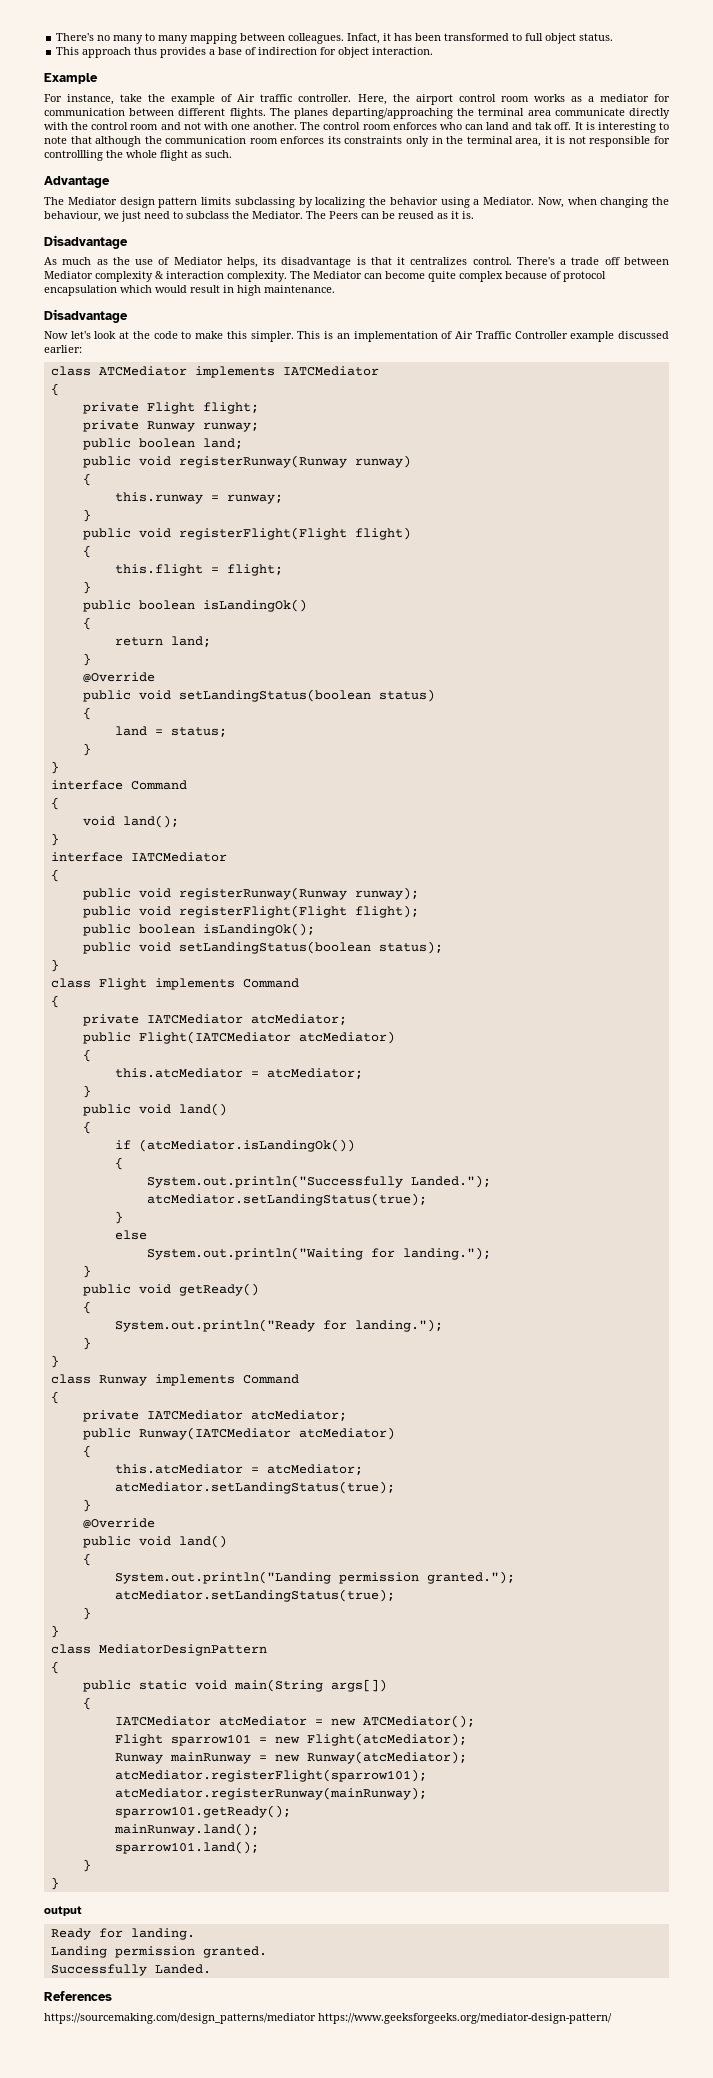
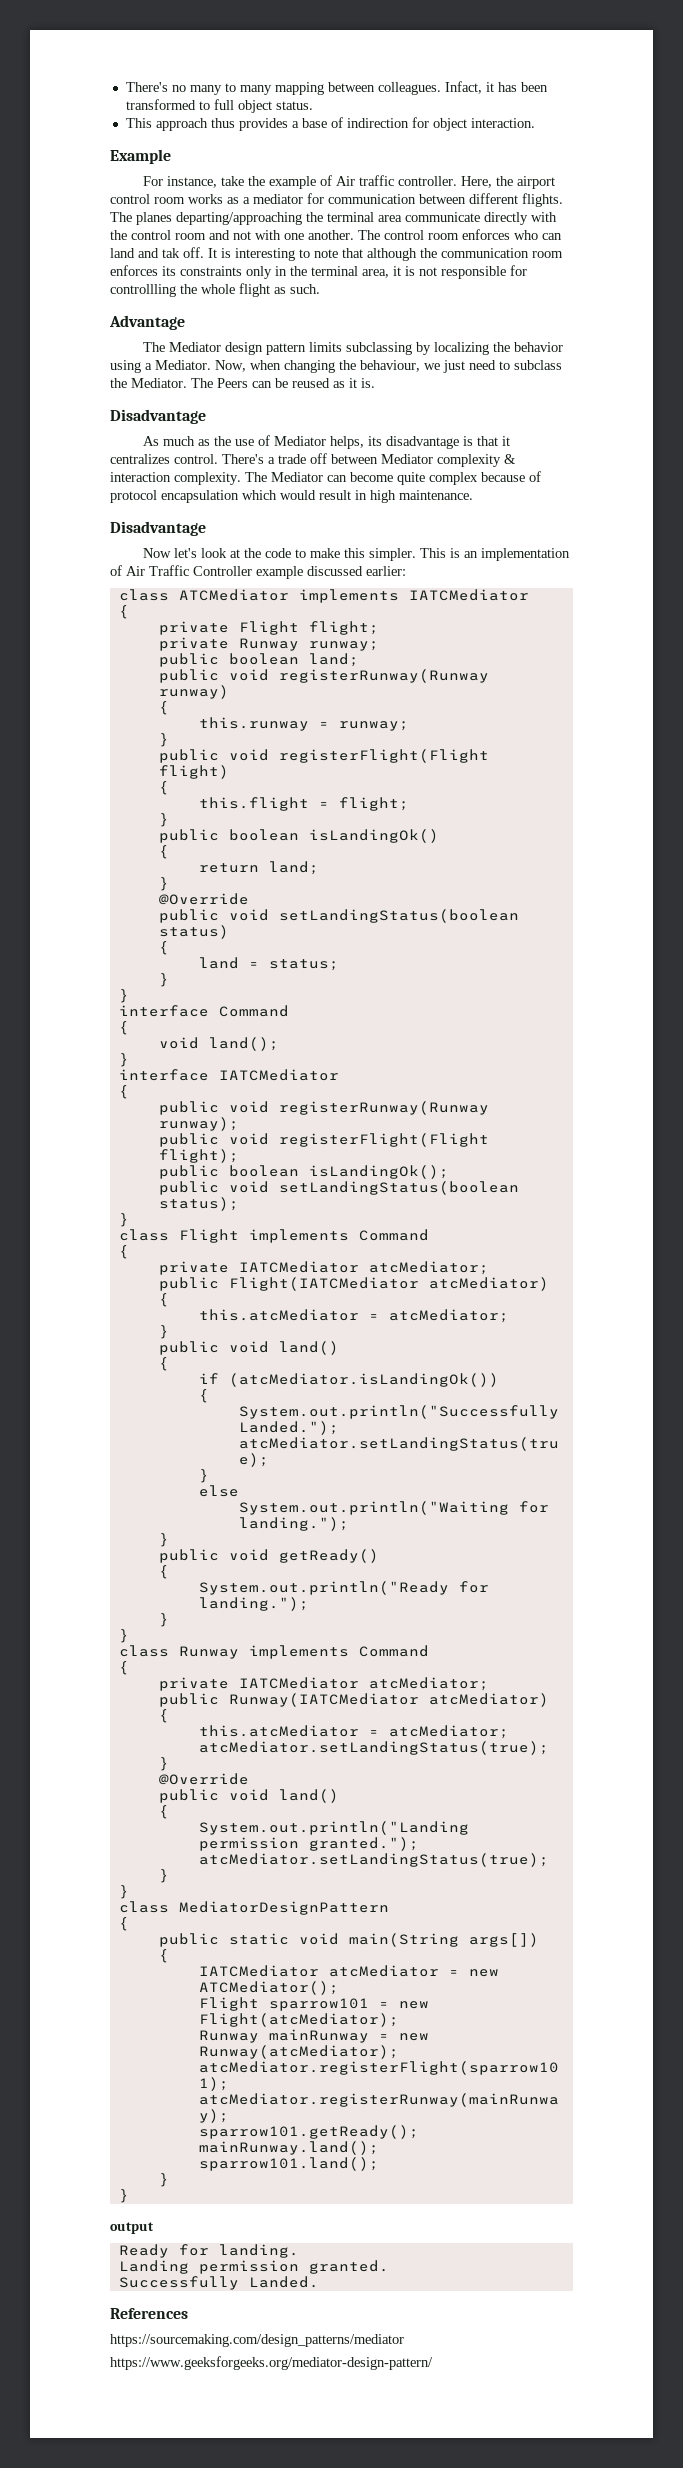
(316, 2018) none -> (404, 2340) //

